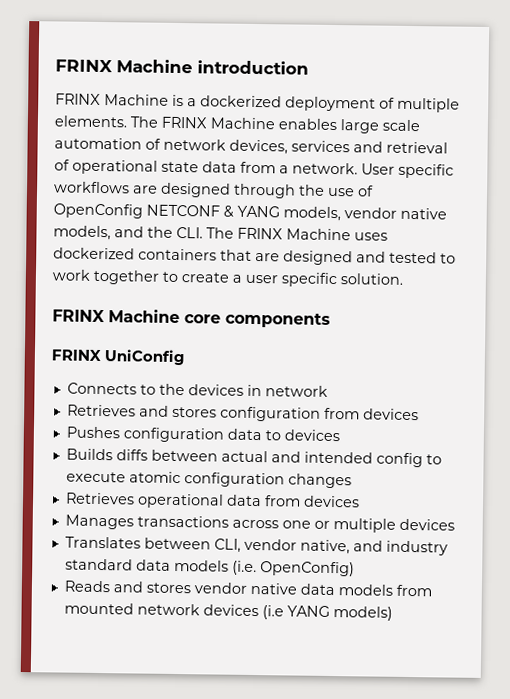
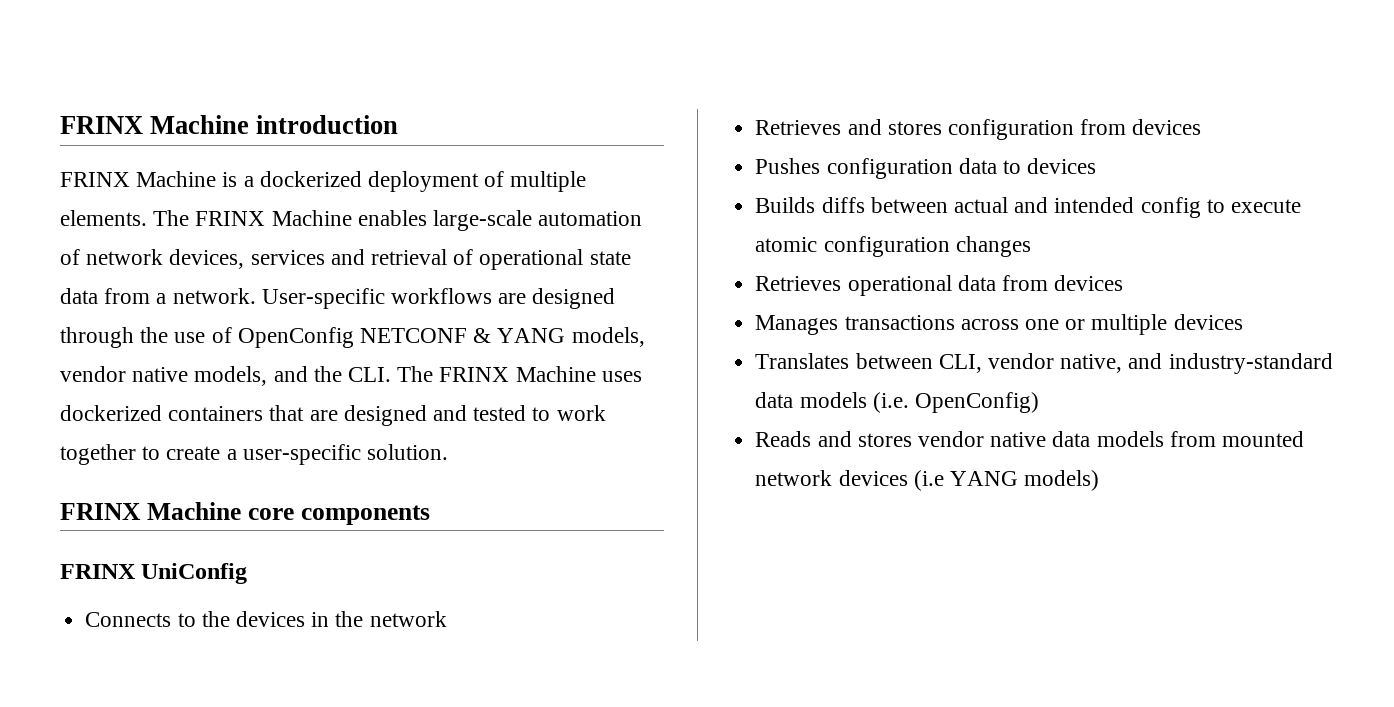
[340,119,420,134] large scale -> [433,210,533,231] large-scale
[361,163,454,179] User specific -> [261,288,385,309] User-specific
[245,272,337,288] user specific -> [242,444,361,465] user-specific
(262, 390) none -> [335,611,364,627] the
[385,540,448,556] [64,558,133,571] industry standard -> [1168,353,1333,374] industry-standard

